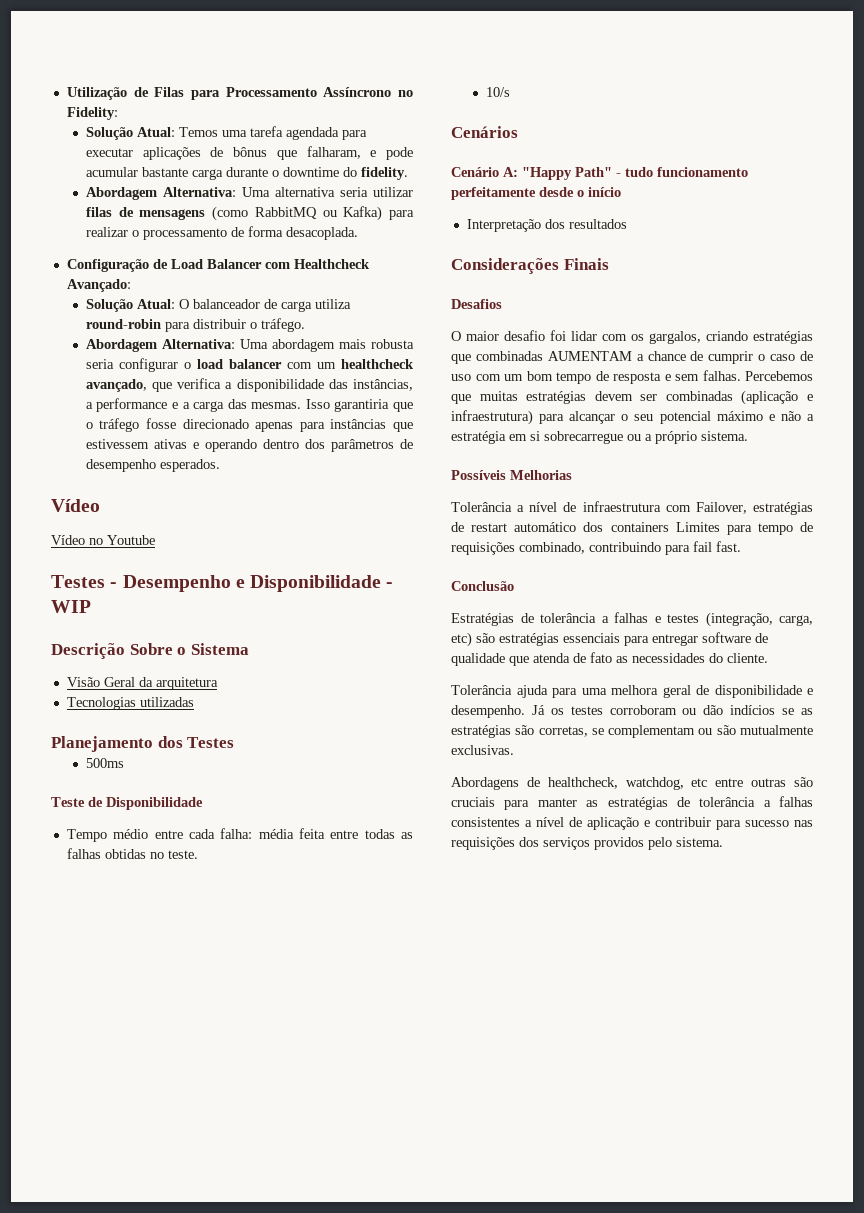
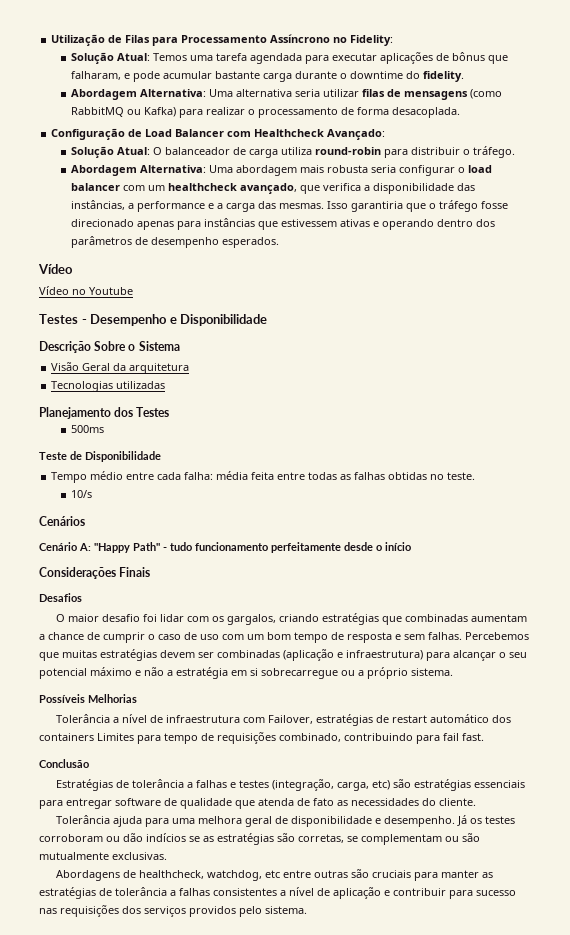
[386,582,394,588] [51,600,91,613] - WIP -> (268, 320) none
[466,219,627,232] // Interpretação dos resultados -> (411, 546) none
[547,351,632,361] AUMENTAM -> [470,614,527,622] aumentam

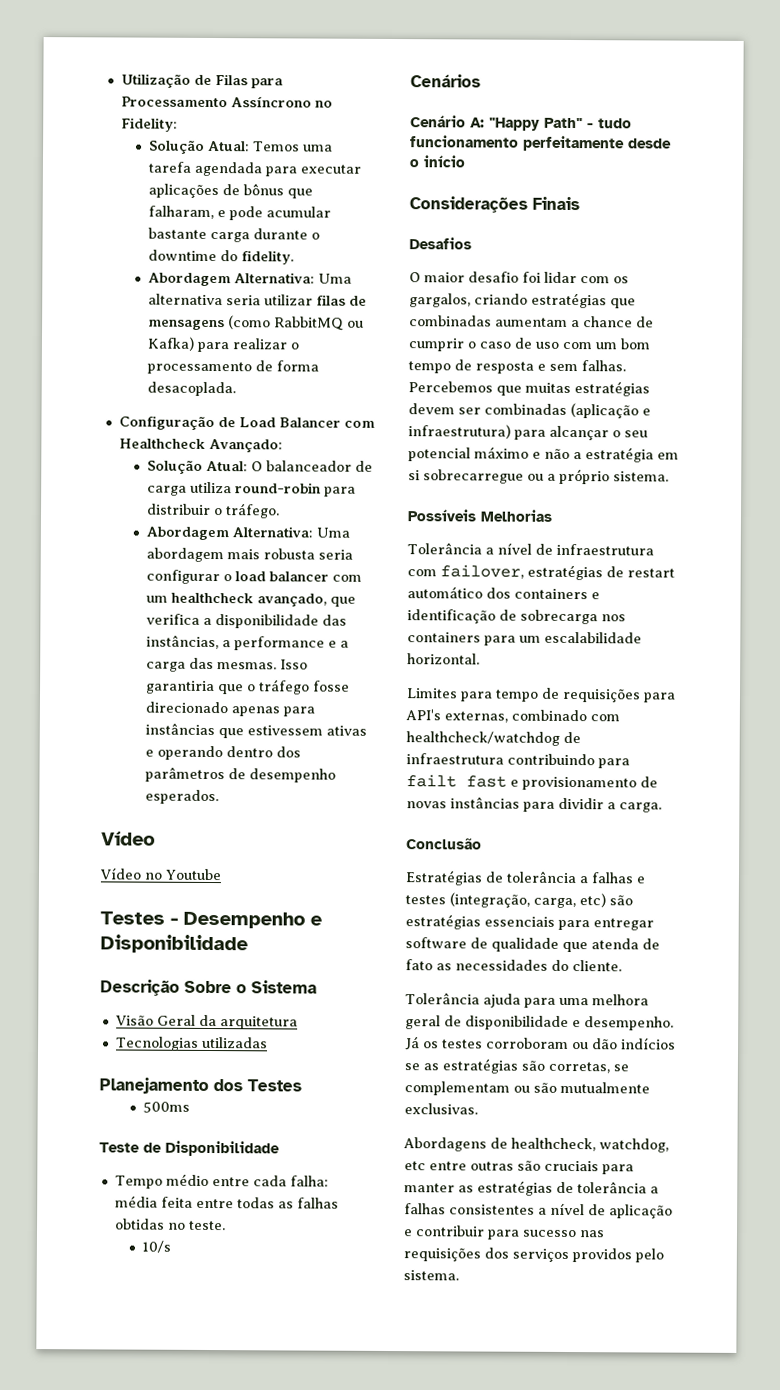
[267,715,313,724] Failover, -> [440,564,524,579] failover,
(94, 737) none -> [591,592,600,600] [407,609,626,625] [407,631,642,646] [407,653,480,665] e identificação de sobrecarga nos containers para um escalabilidade horizontal. //
[279,733,484,744] combinado, contribuindo para fail fast. -> [643,692,676,703] [405,709,620,723] [406,731,581,746] [406,753,630,769] [406,774,658,791] [406,796,662,813] para API's externas, combinado com healthcheck/watchdog de infraestrutura contribuindo para failt fast e provisionamento de novas instâncias para dividir a carga.

